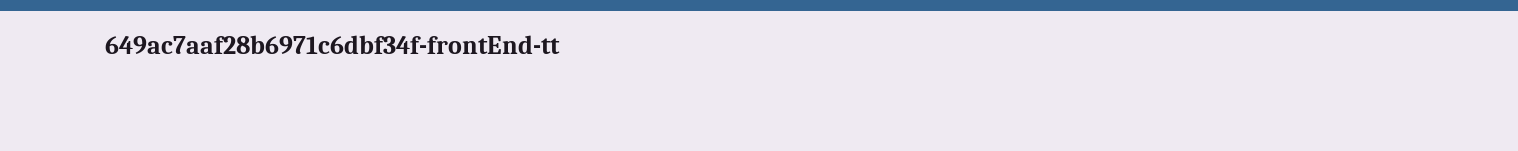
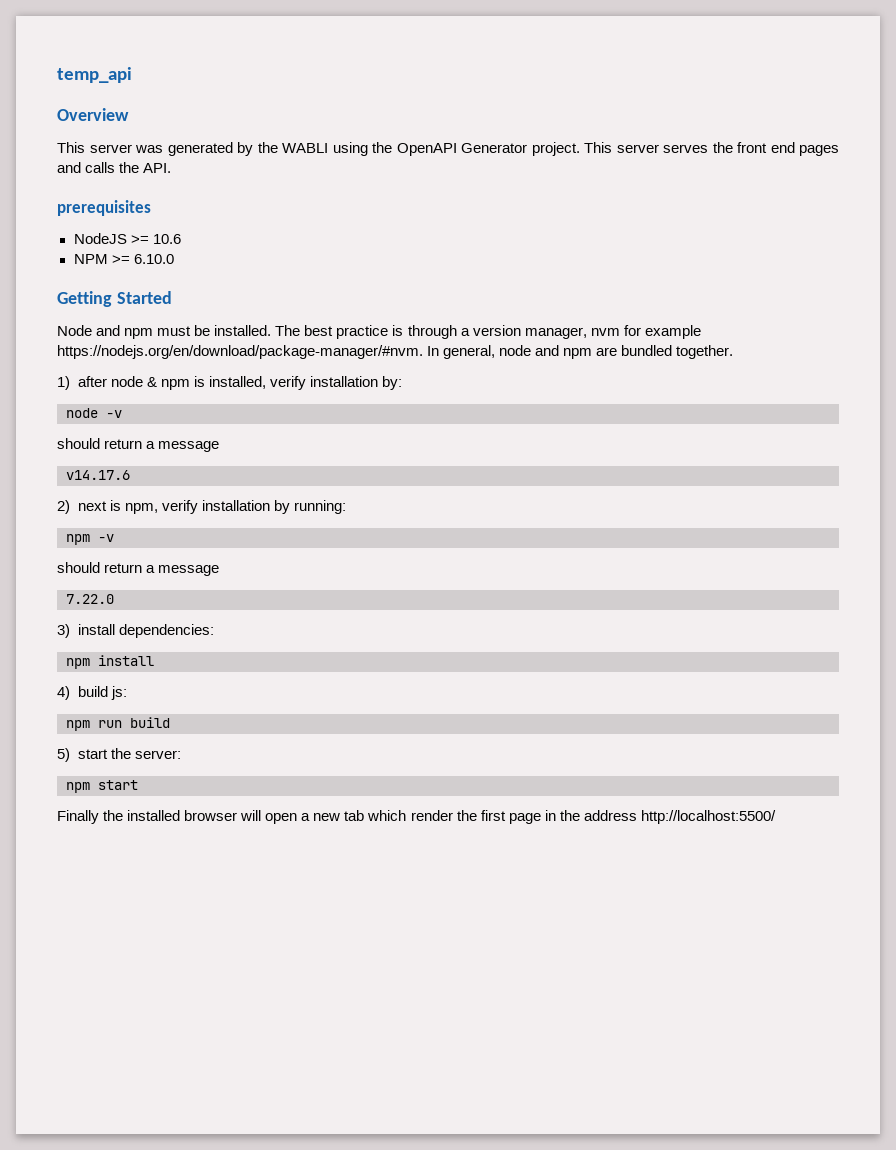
[105,35,560,54] 649ac7aaf28b6971c6dbf34f-frontEnd-tt -> [57,67,132,83] [57,108,129,121] [57,142,839,156] [57,162,172,173] [57,200,151,216] [73,233,181,244] [73,254,174,264] [57,291,172,307] [57,325,701,339] [57,345,734,359] [57,376,402,390] [66,408,122,418] [57,438,220,452] [66,470,130,480] [57,500,346,514] [66,534,114,545] [57,562,220,576] [66,594,114,604] [57,624,214,638] [66,655,154,669] [57,686,127,700] [66,717,170,731] [57,748,181,762] [66,780,138,793] [57,810,776,824] temp_api // Overview // This server was generated by the WABLI using the OpenAPI Generator project. This server serves the front end pages and calls the API. // prerequisites // NodeJS >= 10.6 // NPM >= 6.10.0 // Getting Started // Node and npm must be installed. The best practice is through a version manager, nvm for example https://nodejs.org/en/download/package-manager/#nvm. In general, node and npm are bundled together. // 1) after node & npm is installed, verify installation by: // node -v // should return a message // v14.17.6 // 2) next is npm, verify installation by running: // npm -v // should return a message // 7.22.0 // 3) install dependencies: // npm install // 4) build js: // npm run build // 5) start the server: // npm start // Finally the installed browser will open a new tab which render the first page in the address http://localhost:5500/

